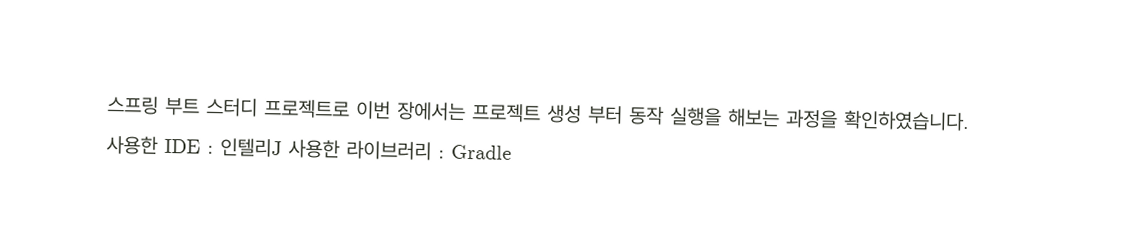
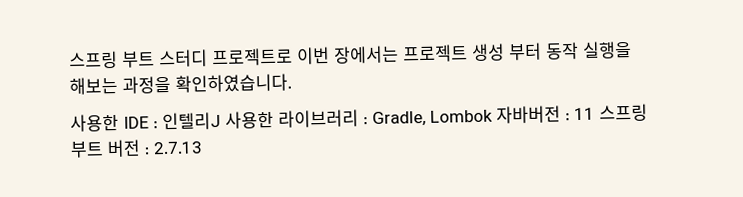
[451,144,512,160] Gradle -> [372,103,648,127] [70,139,203,158] Gradle, Lombok 자바버전 : 11 스프링 부트 버전 : 2.7.13

